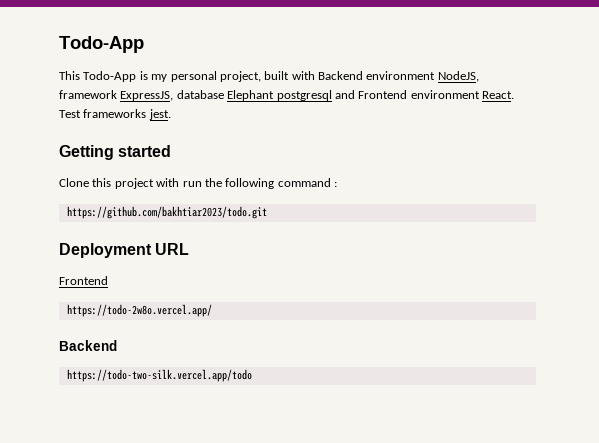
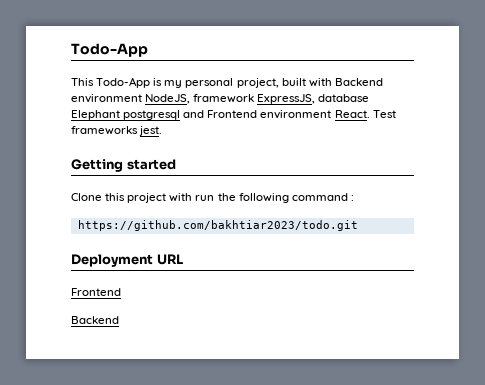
[66,304,212,317] [59,340,117,351] [66,369,252,382] // https://todo-2w8o.vercel.app/ // Backend // https://todo-two-silk.vercel.app/todo -> [71,316,119,324] // Backend

